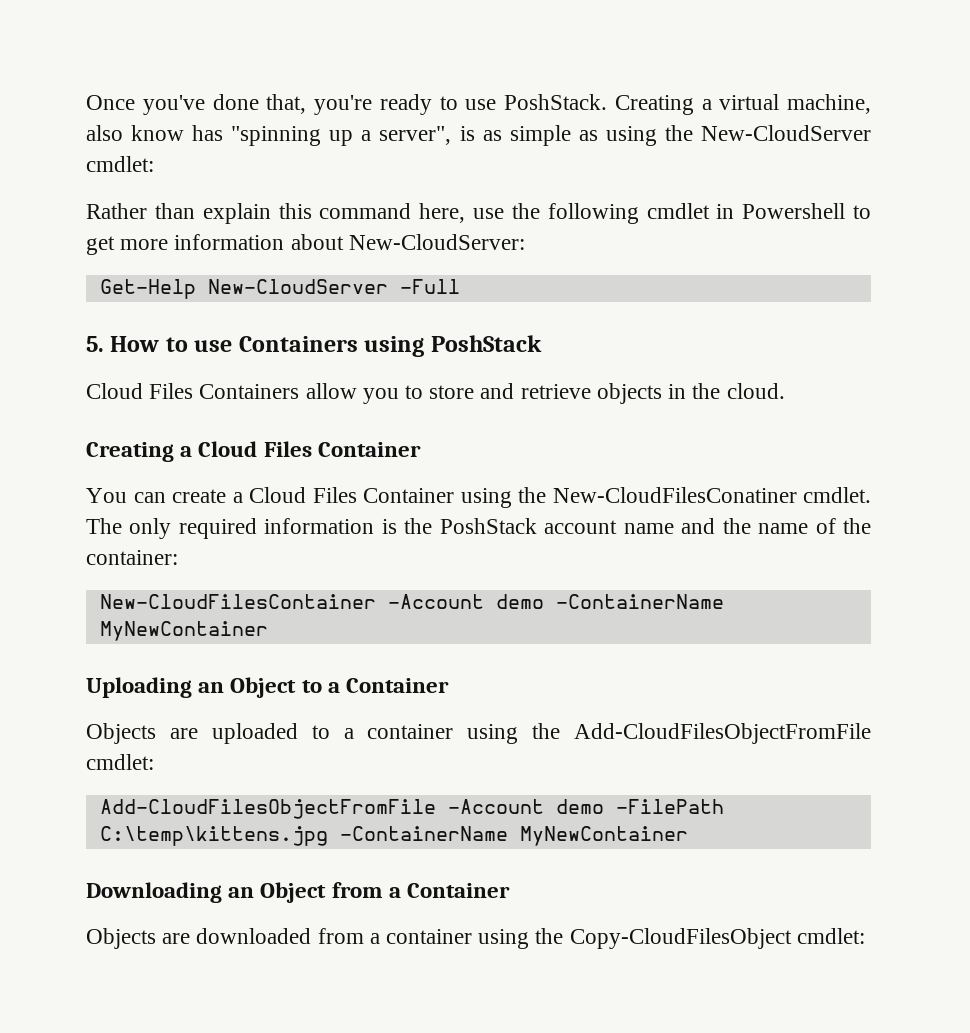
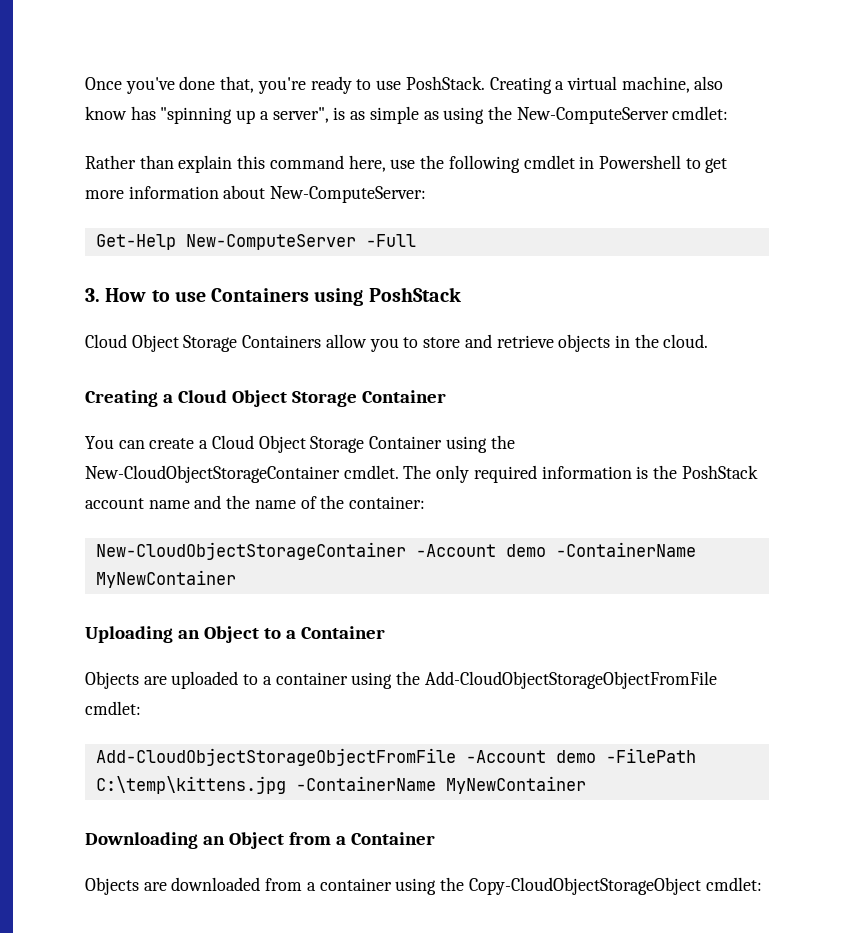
[701,125,872,141] New-CloudServer -> [516,107,669,124] New-ComputeServer
[348,234,525,250] New-CloudServer: -> [270,186,427,203] New-ComputeServer:
[207,279,388,294] New-CloudServer -> [185,234,356,250] New-ComputeServer
[86,336,104,352] 5. -> [85,288,100,302] 3.
[149,383,194,399] Files -> [131,334,238,352] Object Storage
[263,441,312,457] Files -> [231,390,357,407] Object Storage
[312,487,357,503] Files -> [258,435,365,453] Object Storage
[552,487,797,503] New-CloudFilesConatiner -> [85,465,340,483] New-CloudObjectStorageContainer
[99,594,376,609] New-CloudFilesContainer -> [95,542,406,560] New-CloudObjectStorageContainer
[574,723,871,744] [86,754,154,770] [99,799,436,819] Add-CloudFilesObjectFromFile cmdlet: // Add-CloudFilesObjectFromFile -> [424,671,717,689] [85,701,141,715] [95,748,456,766] Add-CloudObjectStorageObjectFromFile cmdlet: // Add-CloudObjectStorageObjectFromFile
[569,928,792,949] Copy-CloudFilesObject -> [468,877,701,895] Copy-CloudObjectStorageObject

